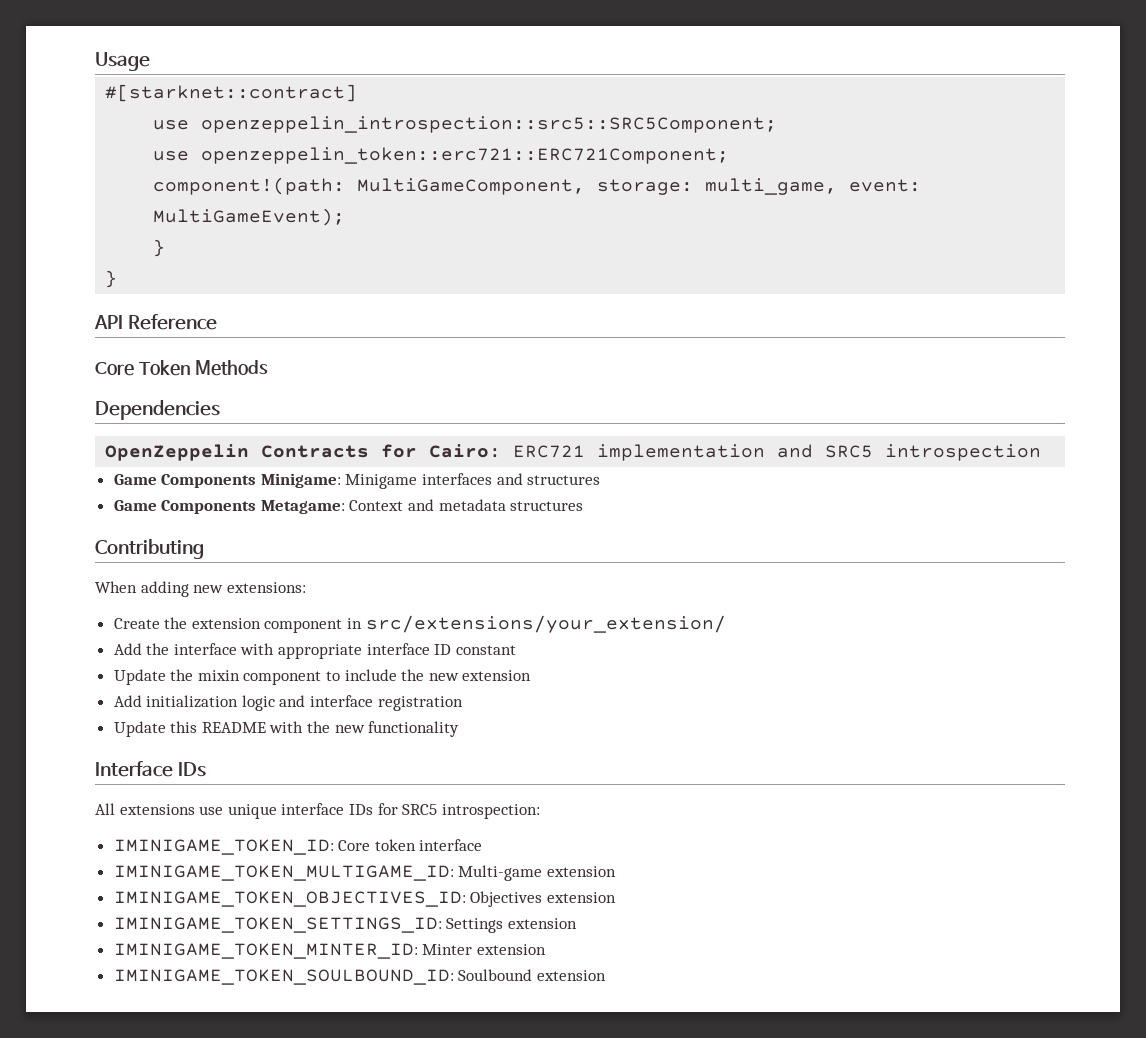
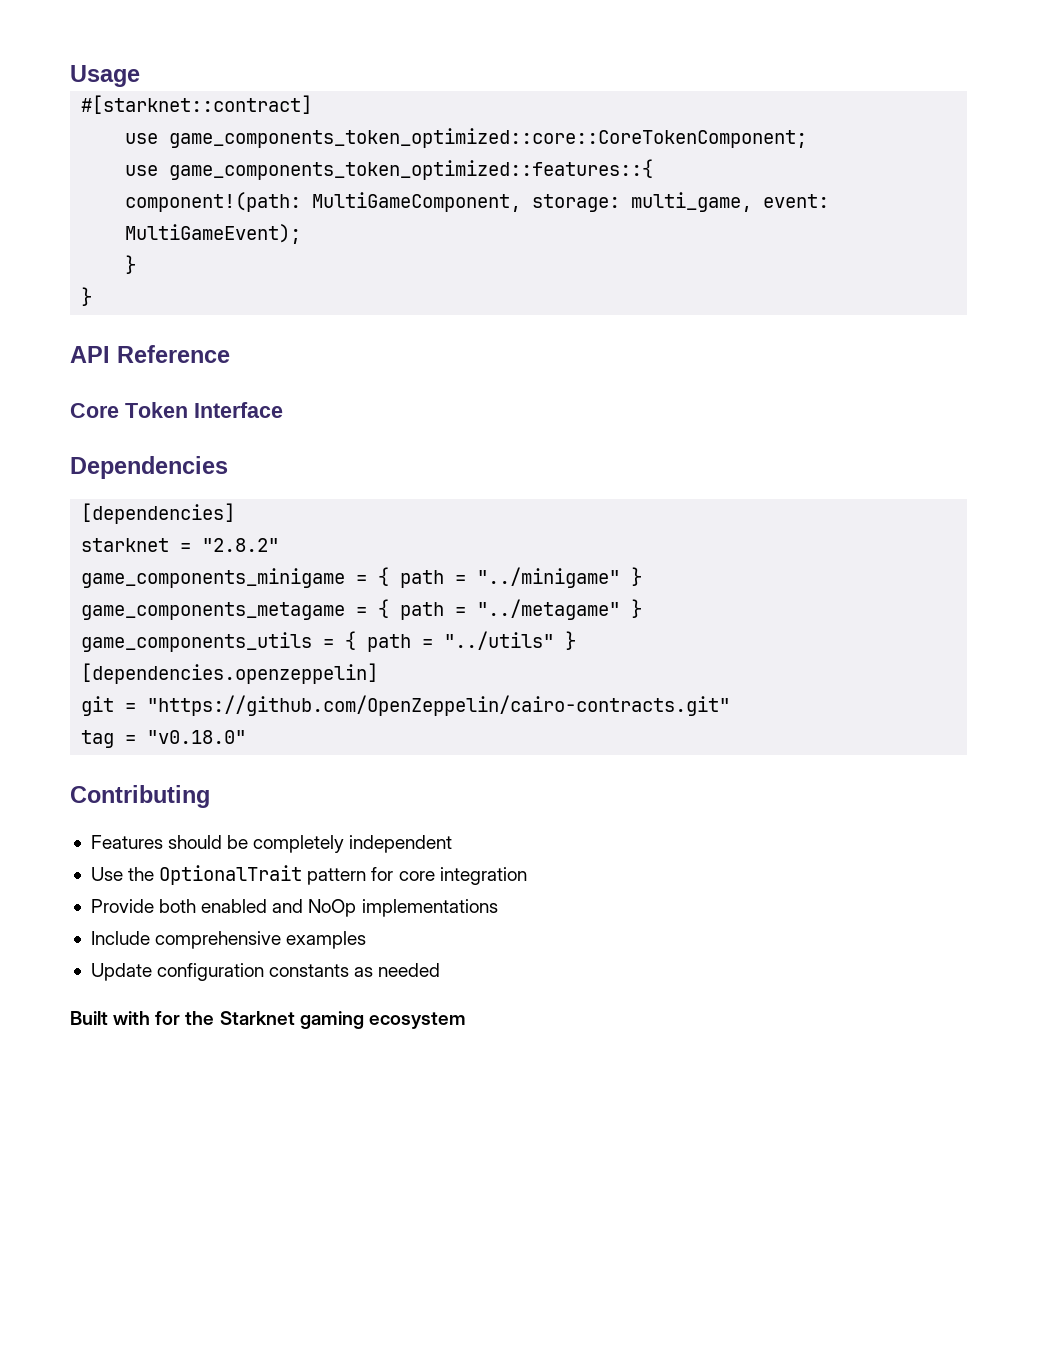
[201,116,778,133] [153,147,730,164] openzeppelin_introspection::src5::SRC5Component; // use openzeppelin_token::erc721::ERC721Component; -> [169,128,808,148] [125,159,654,180] game_components_token_optimized::core::CoreTokenComponent; // use game_components_token_optimized::features::{
[195,360,269,376] Methods -> [194,402,283,418] Interface
[105,444,1042,461] [113,473,601,489] [113,499,584,514] [95,539,204,559] [95,581,306,597] [113,615,726,633] [113,643,516,659] [113,669,532,685] [113,695,463,711] [113,721,460,737] [95,761,206,777] [95,803,540,819] [113,839,483,855] [113,865,616,881] [113,891,616,907] [113,917,577,933] [113,943,546,959] [113,969,606,985] OpenZeppelin Contracts for Cairo: ERC721 implementation and SRC5 introspection // Game Components Minigame: Minigame interfaces and structures // Game Components Metagame: Context and metadata structures // Contributing // When adding new extensions: // Create the extension component in src/extensions/your_extension/ // Add the interface with appropriate interface ID constant // Update the mixin component to include the new extension // Add initialization logic and interface registration // Update this README with the new functionality // Interface IDs // All extensions use unique interface IDs for SRC5 introspection: // IMINIGAME_TOKEN_ID: Core token interface // IMINIGAME_TOKEN_MULTIGAME_ID: Multi-game extension // IMINIGAME_TOKEN_OBJECTIVES_ID: Objectives extension // IMINIGAME_TOKEN_SETTINGS_ID: Settings extension // IMINIGAME_TOKEN_MINTER_ID: Minter extension // IMINIGAME_TOKEN_SOULBOUND_ID: Soulbound extension -> [81,503,236,524] [81,538,280,552] [81,567,643,588] [81,599,643,620] [81,631,577,652] [81,663,379,684] [81,695,731,716] [81,730,247,748] [70,785,210,808] [90,835,453,853] [90,865,527,885] [90,899,498,917] [90,931,367,949] [90,963,441,981] [70,1011,466,1029] [dependencies] // starknet = "2.8.2" // game_components_minigame = { path = "../minigame" } // game_components_metagame = { path = "../metagame" } // game_components_utils = { path = "../utils" } // [dependencies.openzeppelin] // git = "https://github.com/OpenZeppelin/cairo-contracts.git" // tag = "v0.18.0" // Contributing // Features should be completely independent // Use the OptionalTrait pattern for core integration // Provide both enabled and NoOp implementations // Include comprehensive examples // Update configuration constants as needed // Built with for the Starknet gaming ecosystem

